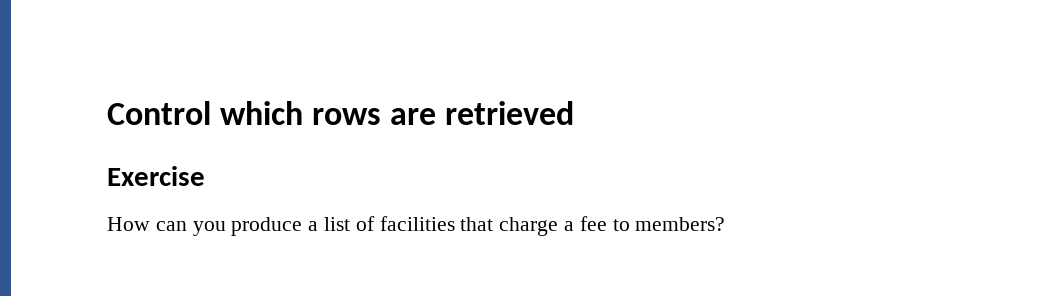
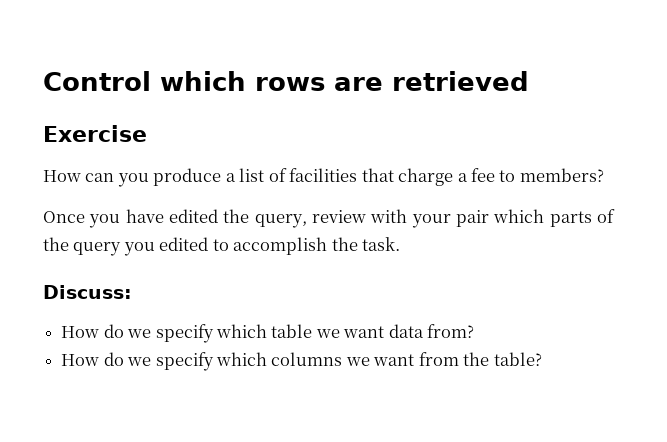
(726, 224) none -> [43,209,615,228] [43,237,401,256] [43,285,132,299] [61,324,475,343] [61,352,542,371] // Once you have edited the query, review with your pair which parts of the query you edited to accomplish the task. // Discuss: // How do we specify which table we want data from? // How do we specify which columns we want from the table?

